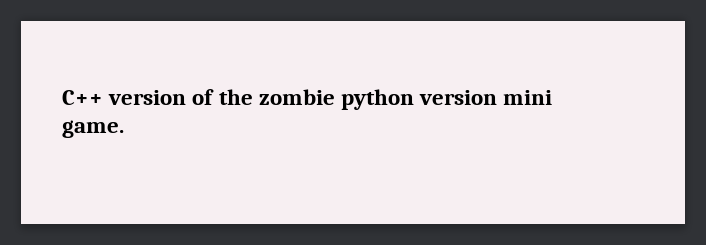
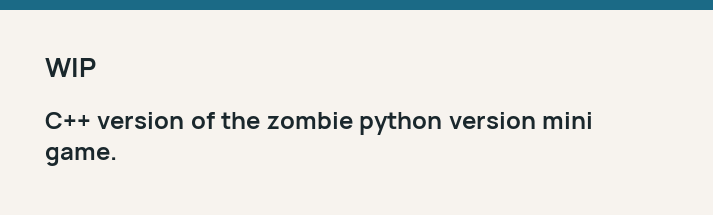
(62, 97) none -> [45,58,96,77] WIP //

